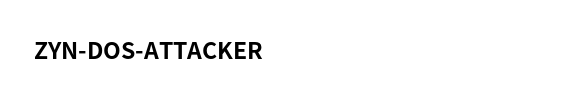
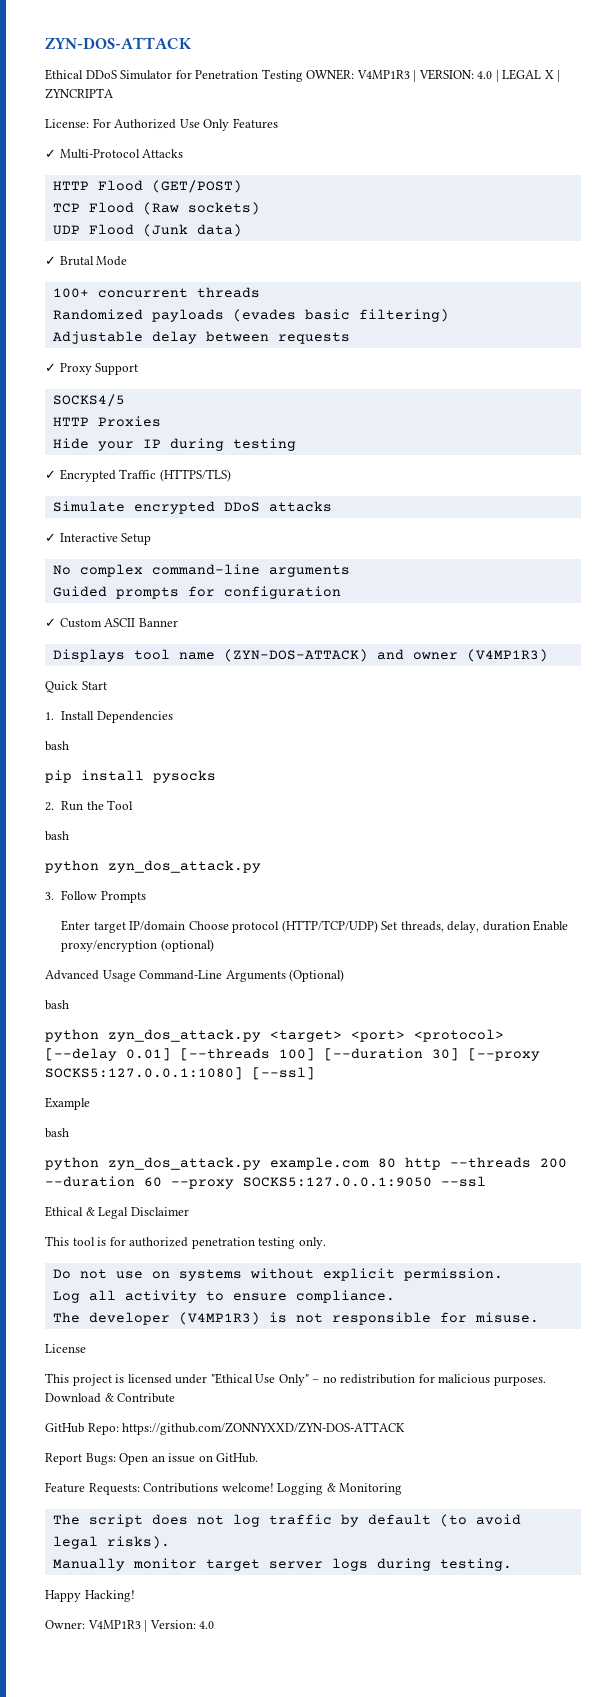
[34,42,263,59] ZYN-DOS-ATTACKER -> [45,37,192,49] [45,69,561,82] [45,88,113,99] [45,118,278,131] [45,149,184,159] [52,180,242,193] [52,202,260,215] [52,224,242,237] [45,256,128,266] [52,287,260,298] [52,309,449,322] [52,331,350,344] [45,363,139,375] [52,394,125,407] [52,416,161,427] [52,438,296,451] [45,469,231,482] [52,501,332,514] [45,533,152,545] [52,564,350,577] [52,586,341,599] [45,618,178,628] [52,649,548,662] [45,681,107,693] [45,711,173,723] [45,741,69,751] [45,770,216,783] [45,800,134,811] [45,831,69,841] [45,860,261,873] [45,890,146,903] [61,920,569,933] [61,939,214,952] [45,969,345,982] [45,1000,69,1010] [45,1029,504,1042] [45,1048,540,1061] [45,1067,315,1080] [45,1097,90,1110] [45,1128,69,1138] [45,1157,567,1170] [45,1176,486,1189] [45,1206,189,1219] [45,1236,326,1249] [52,1268,503,1281] [52,1290,395,1303] [52,1312,539,1325] [45,1344,86,1353] [45,1373,546,1386] [45,1393,176,1403] [45,1422,406,1435] [45,1453,259,1465] [45,1482,403,1495] [52,1514,521,1527] [52,1536,170,1549] [52,1558,512,1571] [45,1590,135,1602] [45,1620,215,1632] ZYN-DOS-ATTACK // Ethical DDoS Simulator for Penetration Testing OWNER: V4MP1R3 | VERSION: 4.0 | LEGAL X | ZYNCRIPTA // License: For Authorized Use Only Features // ✓ Multi-Protocol Attacks // HTTP Flood (GET/POST) // TCP Flood (Raw sockets) // UDP Flood (Junk data) // ✓ Brutal Mode // 100+ concurrent threads // Randomized payloads (evades basic filtering) // Adjustable delay between requests // ✓ Proxy Support // SOCKS4/5 // HTTP Proxies // Hide your IP during testing // ✓ Encrypted Traffic (HTTPS/TLS) // Simulate encrypted DDoS attacks // ✓ Interactive Setup // No complex command-line arguments // Guided prompts for configuration // ✓ Custom ASCII Banner // Displays tool name (ZYN-DOS-ATTACK) and owner (V4MP1R3) // Quick Start // 1. Install Dependencies // bash // pip install pysocks // 2. Run the Tool // bash // python zyn_dos_attack.py // 3. Follow Prompts // Enter target IP/domain Choose protocol (HTTP/TCP/UDP) Set threads, delay, duration Enable proxy/encryption (optional) // Advanced Usage Command-Line Arguments (Optional) // bash // python zyn_dos_attack.py <target> <port> <protocol> [--delay 0.01] [--threads 100] [--duration 30] [--proxy SOCKS5:127.0.0.1:1080] [--ssl] // Example // bash // python zyn_dos_attack.py example.com 80 http --threads 200 --duration 60 --proxy SOCKS5:127.0.0.1:9050 --ssl // Ethical & Legal Disclaimer // This tool is for authorized penetration testing only. // Do not use on systems without explicit permission. // Log all activity to ensure compliance. // The developer (V4MP1R3) is not responsible for misuse. // License // This project is licensed under "Ethical Use Only" – no redistribution for malicious purposes. Download & Contribute // GitHub Repo: https://github.com/ZONNYXXD/ZYN-DOS-ATTACK // Report Bugs: Open an issue on GitHub. // Feature Requests: Contributions welcome! Logging & Monitoring // The script does not log traffic by default (to avoid legal risks). // Manually monitor target server logs during testing. // Happy Hacking! // Owner: V4MP1R3 | Version: 4.0

